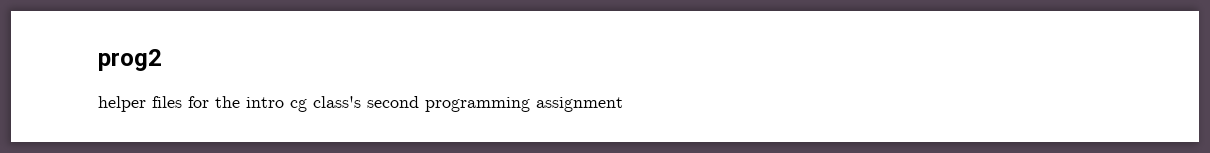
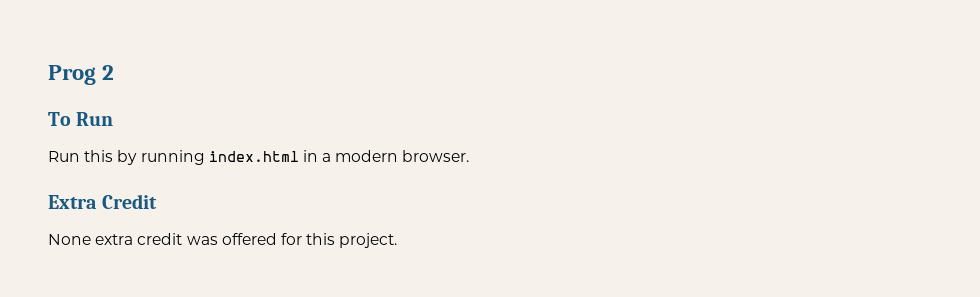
[98,49,162,71] [98,96,623,112] prog2 // helper files for the intro cg class's second programming assignment -> [48,65,115,85] [48,112,114,126] [48,150,470,165] [48,194,158,209] [48,233,398,248] Prog 2 // To Run // Run this by running index.html in a modern browser. // Extra Credit // None extra credit was offered for this project.

